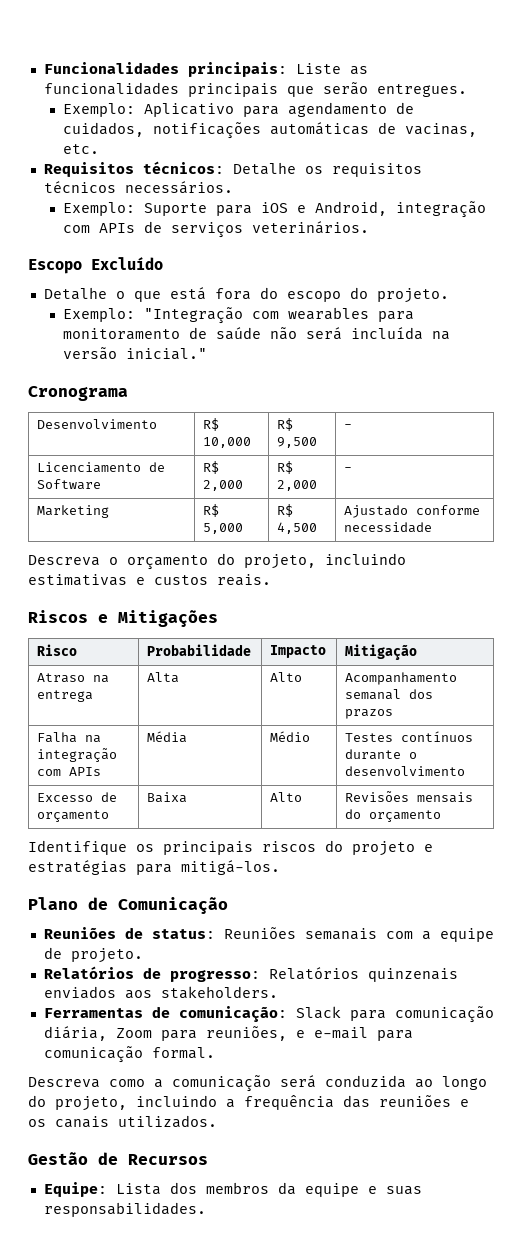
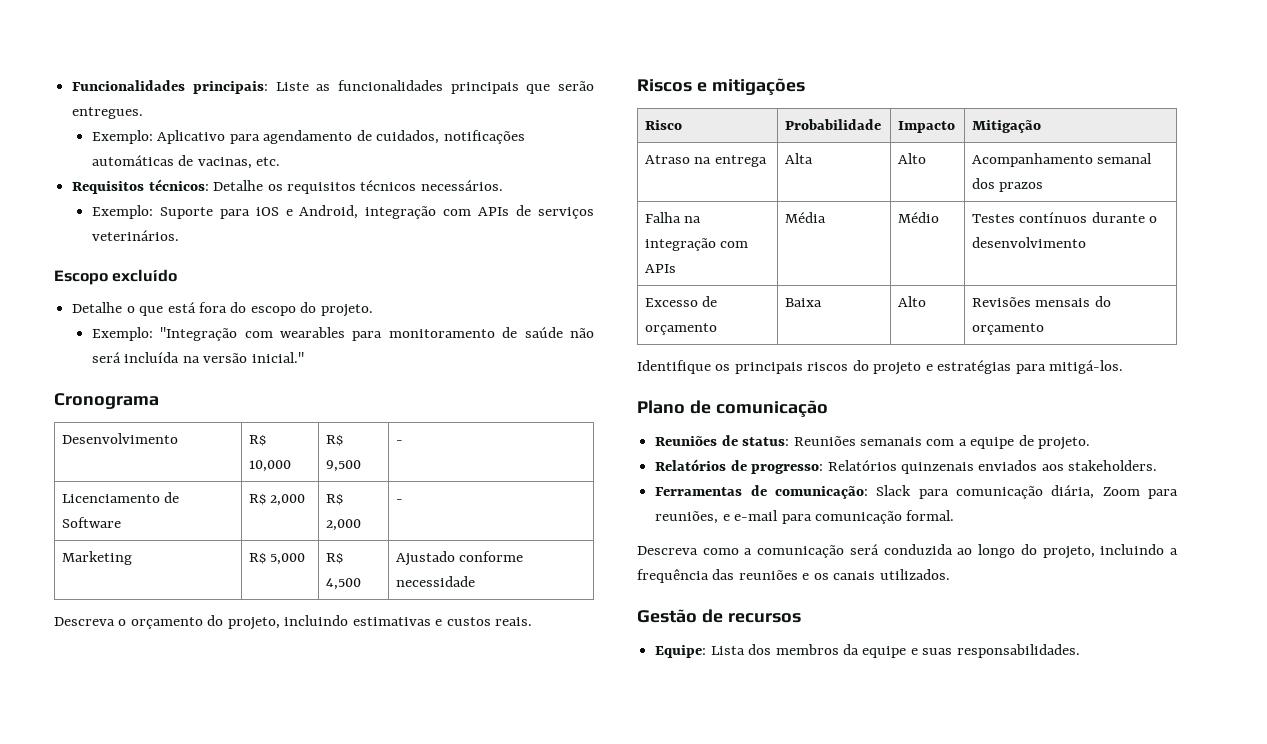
[91,257,163,270] Excluído -> [112,269,178,282] excluído
[118,610,218,627] Mitigações -> [711,78,805,95] mitigações
[118,897,228,914] Comunicação -> [715,400,828,417] comunicação
[128,1154,208,1165] Recursos -> [727,613,801,623] recursos

